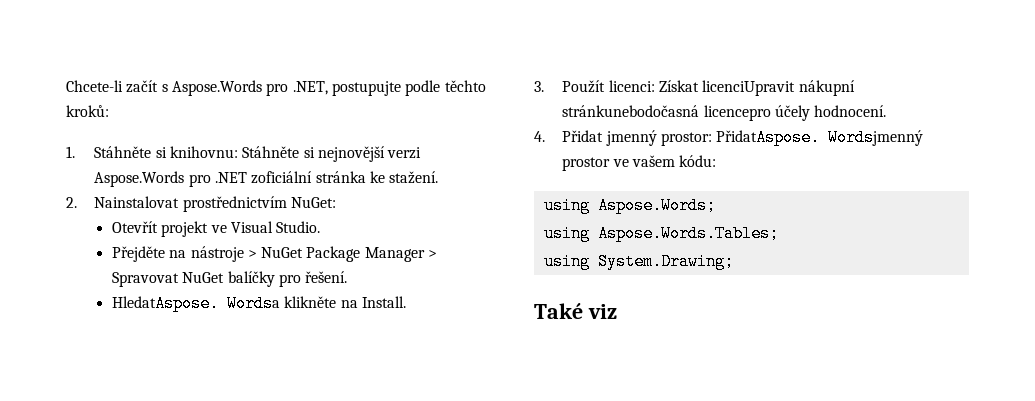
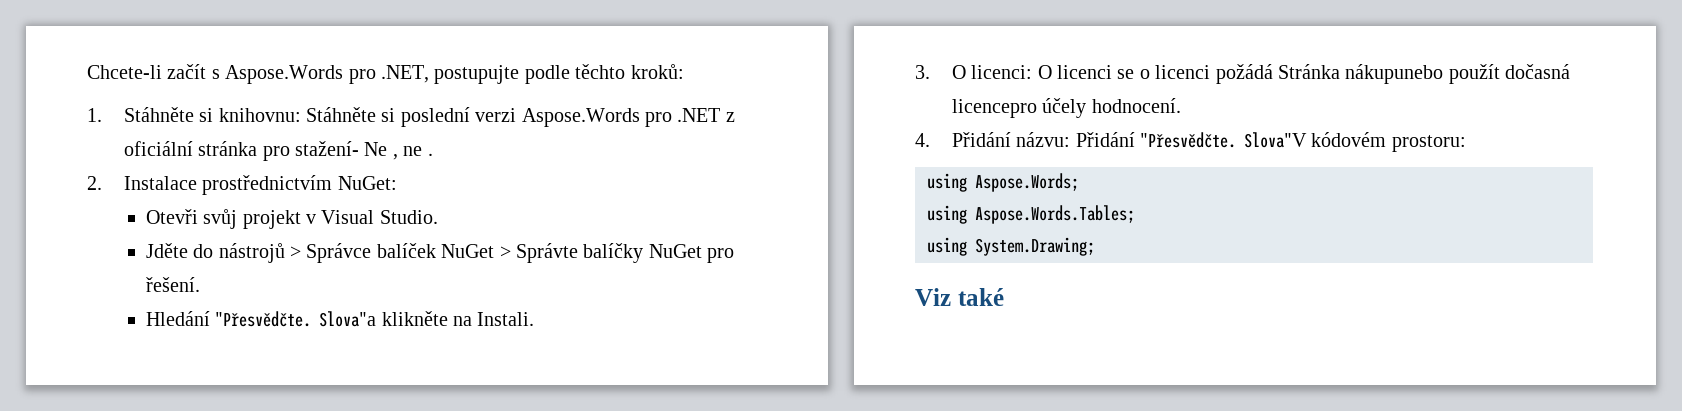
[317,146,385,162] nejnovější -> [400,107,470,127] poslední
[251,171,439,184] zoficiální stránka ke stažení. -> [725,112,735,122] [123,141,433,161] z oficiální stránka pro stažení- Ne , ne .
[94,196,180,208] Nainstalovat -> [123,176,197,190] Instalace
[111,221,321,237] [111,246,438,262] [111,271,275,287] Otevřít projekt ve Visual Studio. // Přejděte na nástroje > NuGet Package Manager > Spravovat NuGet balíčky -> [145,209,438,229] [145,243,702,263] Otevři svůj projekt v Visual Studio. // Jděte do nástrojů > Správce balíček NuGet > Správte balíčky NuGet
[111,295,280,312] HledatAspose. Wordsa -> [145,311,377,327] Hledání "Přesvědčte. Slova"a
[361,296,406,308] Install. -> [477,312,535,326] Instali.
[562,80,855,96] [562,105,887,121] [534,129,924,146] [562,155,717,171] Použít licenci: Získat licenciUpravit nákupní stránkunebodočasná licencepro účely hodnocení. // 4. Přidat jmenný prostor: PřidatAspose. Wordsjmenný prostor ve vašem kódu: -> [951,64,1571,84] [951,98,1181,118] [915,132,1466,152] O licenci: O licenci se o licenci požádá Stránka nákupunebo použít dočasná licencepro účely hodnocení. // 4. Přidání názvu: Přidání "Přesvědčte. Slova"V kódovém prostoru:
[534,303,617,319] Také viz -> [915,288,1004,306] Viz také

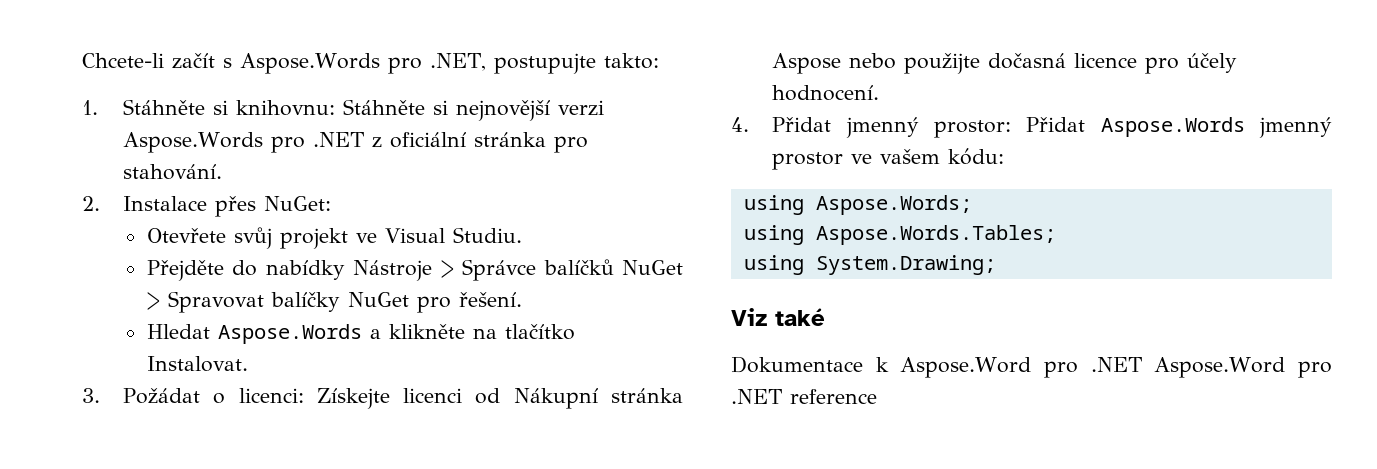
[524,64,684,84] podle těchto kroků: -> [603,53,659,69] takto:
[400,107,470,127] poslední -> [456,100,551,121] nejnovější
[294,141,433,160] stažení- Ne , ne . -> [123,164,223,180] stahování.
[202,175,333,195] prostřednictvím -> [215,196,257,217] přes
[145,209,198,224] Otevři -> [146,228,226,243] Otevřete
[305,210,438,224] [145,243,285,263] v Visual Studio. // Jděte do nástrojů -> [355,227,522,243] [146,260,433,281] ve Visual Studiu. // Přejděte do nabídky Nástroje
[376,243,436,258] balíček -> [543,259,614,275] balíčků
[515,243,578,263] Správte -> [167,291,264,313] Spravovat
[145,311,535,327] [915,64,1571,84] [951,98,1181,118] [915,132,1466,152] Hledání "Přesvědčte. Slova"a klikněte na Instali. // 3. O licenci: O licenci se o licenci požádá Stránka nákupunebo použít dočasná licencepro účely hodnocení. // 4. Přidání názvu: Přidání "Přesvědčte. Slova"V kódovém prostoru: -> [146,324,575,344] [146,356,248,372] [82,388,683,409] [772,53,1238,74] [772,85,880,101] [731,117,1332,138] [772,148,1005,170] Hledat Aspose.Words a klikněte na tlačítko Instalovat. // 3. Požádat o licenci: Získejte licenci od Nákupní stránka Aspose nebo použijte dočasná licence pro účely hodnocení. // 4. Přidat jmenný prostor: Přidat Aspose.Words jmenný prostor ve vašem kódu:
(1004, 297) none -> [731,356,1332,378] [731,389,877,404] // Dokumentace k Aspose.Word pro .NET Aspose.Word pro .NET reference

